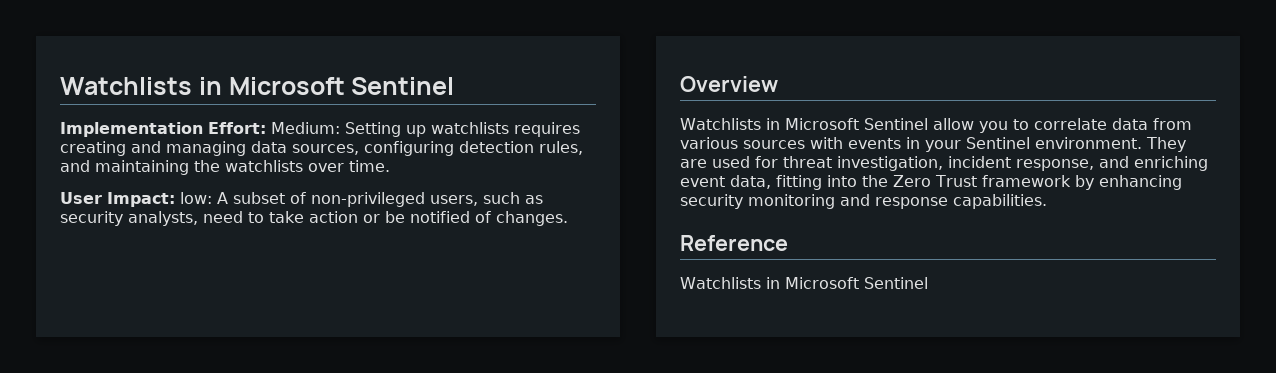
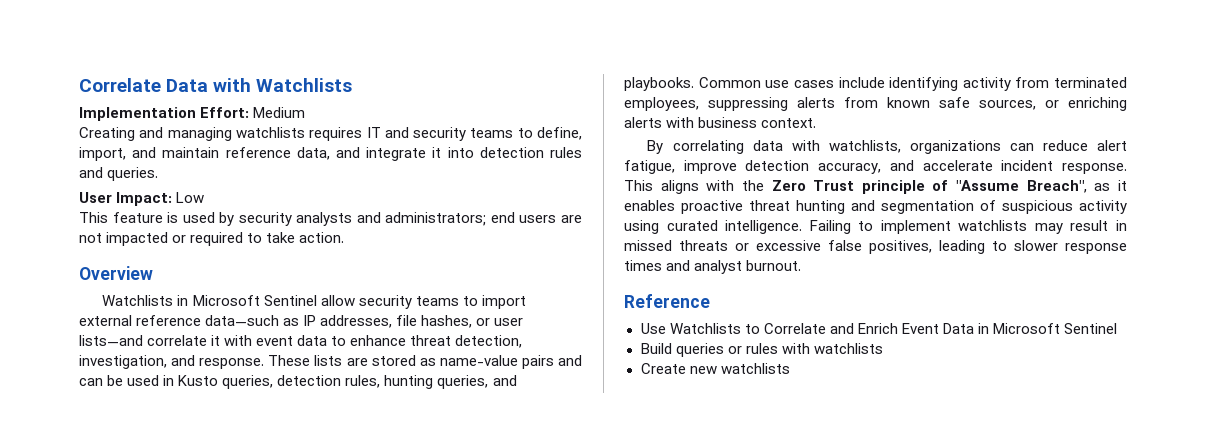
[60,77,455,95] [60,122,580,137] [60,141,583,156] [60,160,390,175] [60,192,543,207] [60,211,568,226] Watchlists in Microsoft Sentinel // Implementation Effort: Medium: Setting up watchlists requires creating and managing data sources, configuring detection rules, and maintaining the watchlists over time. // User Impact: low: A subset of non-privileged users, such as security analysts, need to take action or be notified of changes. -> [79,78,353,92] [79,107,306,121] [79,127,583,141] [79,147,582,161] [79,167,159,181] [79,192,205,206] [79,212,582,226] [79,232,345,246] Correlate Data with Watchlists // Implementation Effort: Medium // Creating and managing watchlists requires IT and security teams to define, import, and maintain reference data, and integrate it into detection rules and queries. // User Impact: Low // This feature is used by security analysts and administrators; end users are not impacted or required to take action.
[978,118,1192,133] [680,137,1186,152] [680,156,1208,171] [680,175,1182,190] [680,194,1047,209] [680,235,788,251] [680,277,928,289] you to correlate data from various sources with events in your Sentinel environment. They are used for threat investigation, incident response, and enriching event data, fitting into the Zero Trust framework by enhancing security monitoring and response capabilities. // Reference // Watchlists in Microsoft Sentinel -> [358,295,526,309] [79,315,524,328] [79,335,523,348] [79,355,583,369] [79,375,517,389] [624,77,1127,91] [624,97,1127,111] [624,117,817,128] [647,140,1127,154] [624,160,1127,174] [624,180,1127,194] [624,200,1127,214] [624,220,1127,234] [624,240,1127,254] [624,260,802,274] [624,294,710,308] [640,323,1117,334] [640,343,883,357] [640,363,790,374] security teams to import external reference data—such as IP addresses, file hashes, or user lists—and correlate it with event data to enhance threat detection, investigation, and response. These lists are stored as name-value pairs and can be used in Kusto queries, detection rules, hunting queries, and playbooks. Common use cases include identifying activity from terminated employees, suppressing alerts from known safe sources, or enriching alerts with business context. // By correlating data with watchlists, organizations can reduce alert fatigue, improve detection accuracy, and accelerate incident response. This aligns with the Zero Trust principle of "Assume Breach", as it enables proactive threat hunting and segmentation of suspicious activity using curated intelligence. Failing to implement watchlists may result in missed threats or excessive false positives, leading to slower response times and analyst burnout. // Reference // Use Watchlists to Correlate and Enrich Event Data in Microsoft Sentinel // Build queries or rules with watchlists // Create new watchlists

